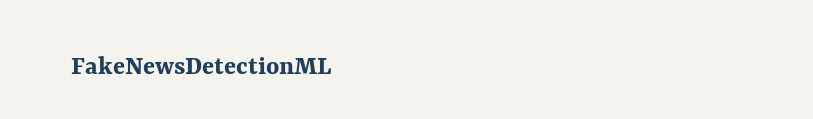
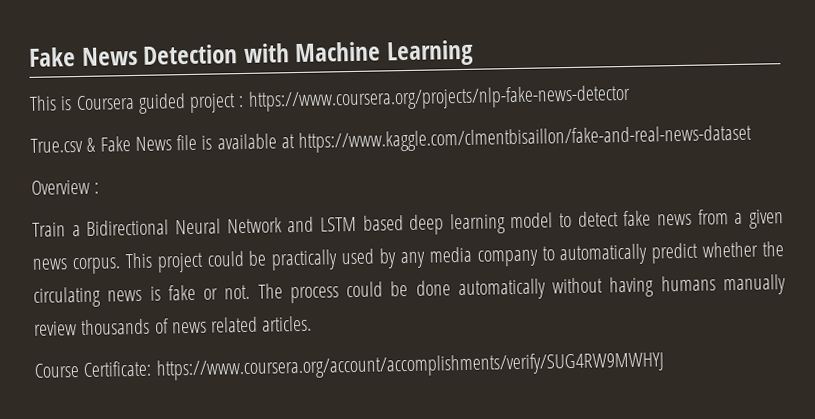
[71,56,331,74] FakeNewsDetectionML -> [28,39,475,67] [29,84,631,114] [30,124,753,153] [31,179,100,195] [32,209,784,237] [32,241,784,275] [33,274,786,308] [33,315,313,336] [34,351,665,381] Fake News Detection with Machine Learning // This is Coursera guided project : https://www.coursera.org/projects/nlp-fake-news-detector // True.csv & Fake News file is available at https://www.kaggle.com/clmentbisaillon/fake-and-real-news-dataset // Overview : // Train a Bidirectional Neural Network and LSTM based deep learning model to detect fake news from a given news corpus. This project could be practically used by any media company to automatically predict whether the circulating news is fake or not. The process could be done automatically without having humans manually review thousands of news related articles. // Course Certificate: https://www.coursera.org/account/accomplishments/verify/SUG4RW9MWHYJ

